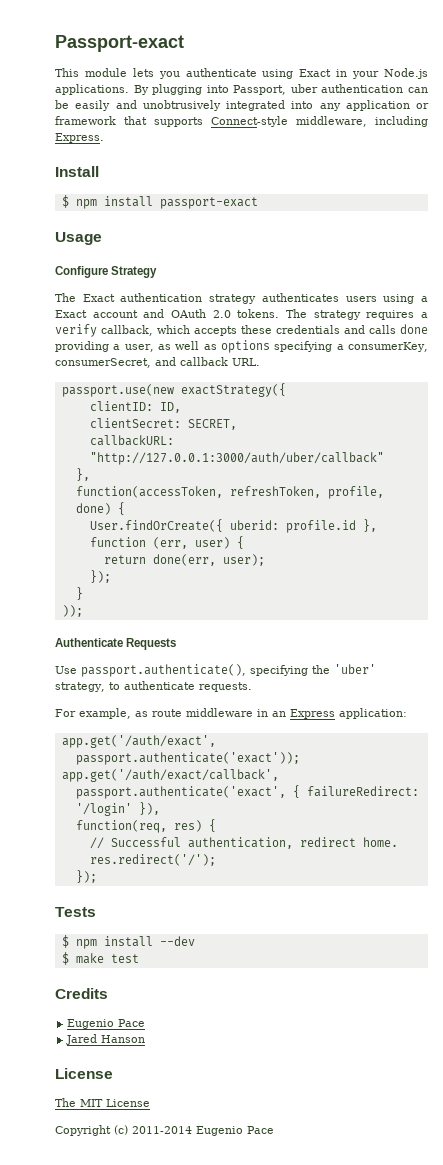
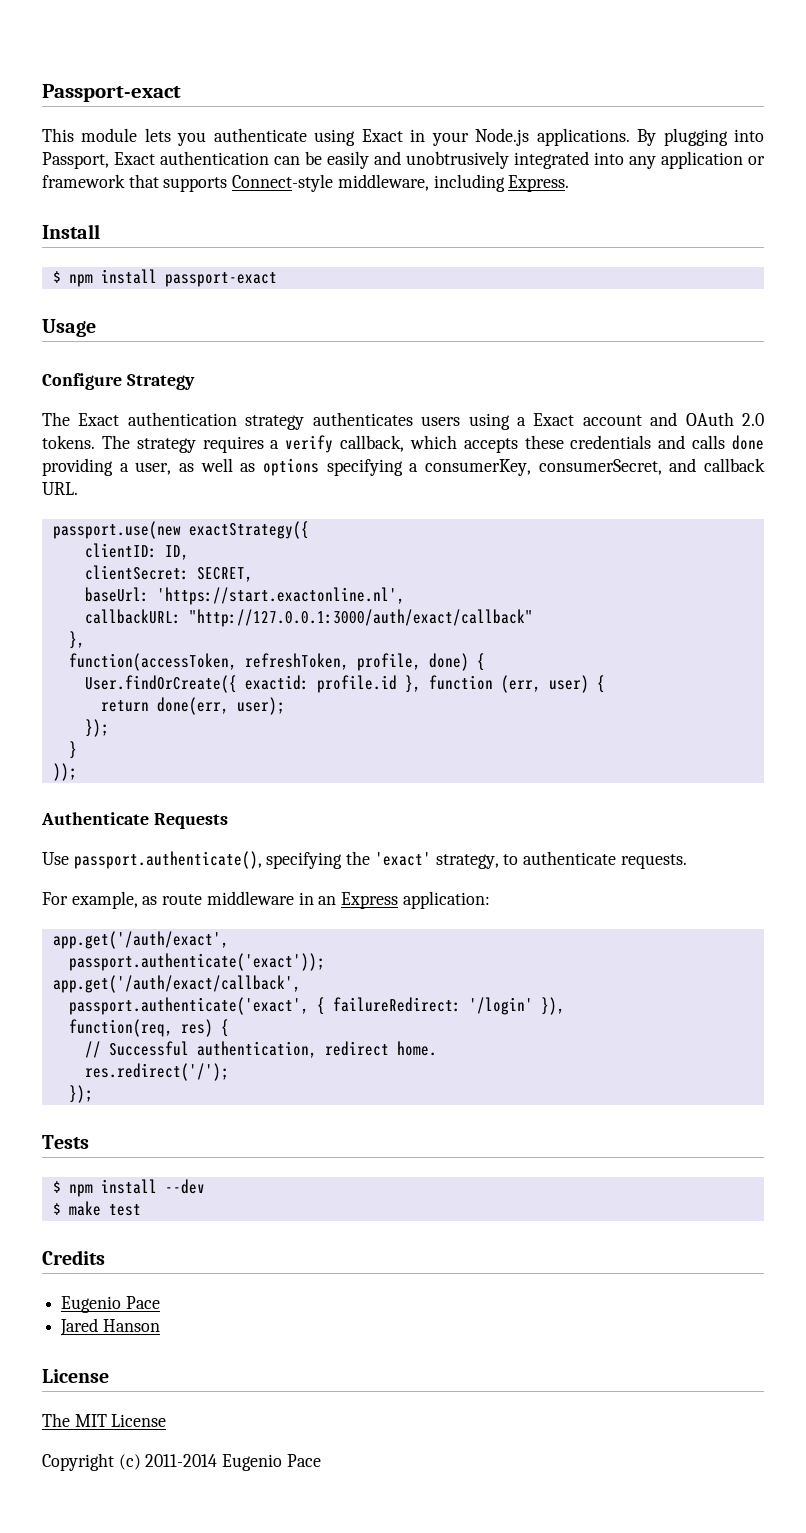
[290,84,318,93] uber -> [114,152,155,165] Exact
(237, 424) none -> [84,587,405,605] // baseUrl: 'https://start.exactonline.nl',
[89,452,384,465] "http://127.0.0.1:3000/auth/uber/callback" -> [188,609,533,627] "http://127.0.0.1:3000/auth/exact/callback"
[229,520,279,530] uberid: -> [244,675,309,690] exactid:
[334,664,376,674] 'uber' -> [374,852,431,866] 'exact'

